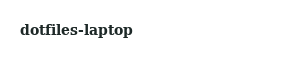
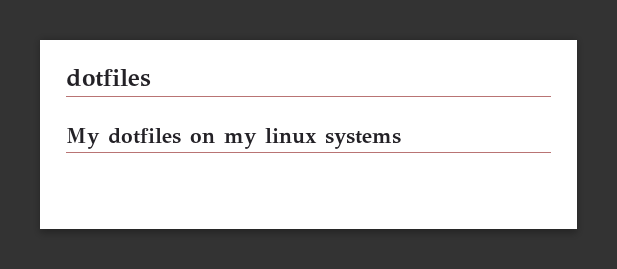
[20,24,133,38] dotfiles-laptop -> [66,69,151,87] [66,128,401,149] dotfiles // My dotfiles on my linux systems

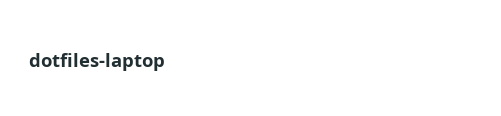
[66,69,151,87] [66,128,401,149] dotfiles // My dotfiles on my linux systems -> [29,53,165,71] dotfiles-laptop

